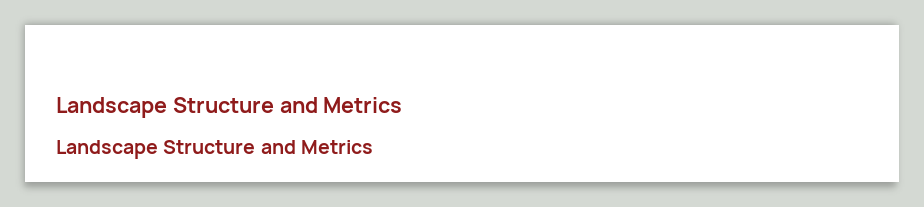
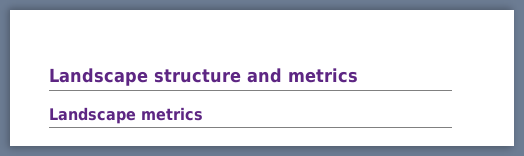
[56,97,403,118] [56,140,373,159] Landscape Structure and Metrics // Landscape Structure and Metrics -> [49,68,358,86] [49,107,203,124] Landscape structure and metrics // Landscape metrics

